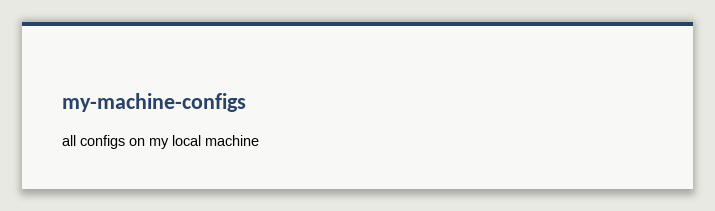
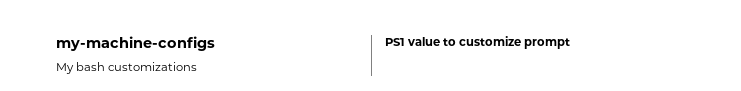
[62,135,259,149] all configs on my local machine -> [56,62,198,74] [385,36,571,49] My bash customizations // PS1 value to customize prompt

